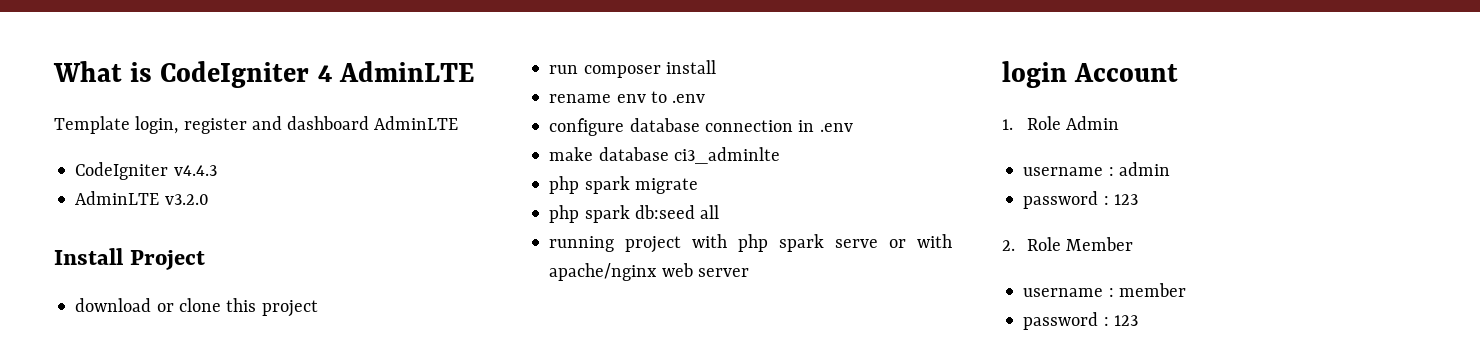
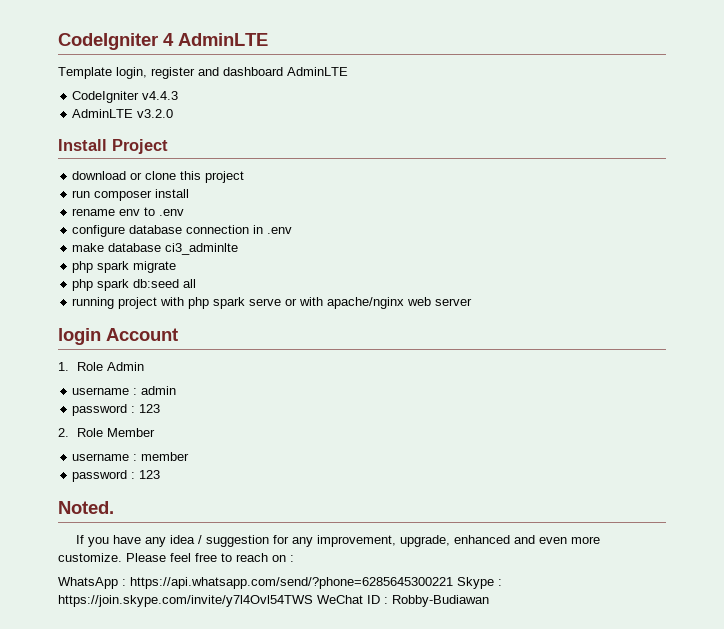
[53,61,153,82] What is -> (58, 41) none
(1138, 320) none -> [58,501,114,514] [76,535,601,547] [58,553,294,562] [58,577,502,589] [58,595,489,607] // Noted. // If you have any idea / suggestion for any improvement, upgrade, enhanced and even more customize. Please feel free to reach on : // WhatsApp : https://api.whatsapp.com/send/?phone=6285645300221 Skype : https://join.skype.com/invite/y7l4Ovl54TWS WeChat ID : Robby-Budiawan

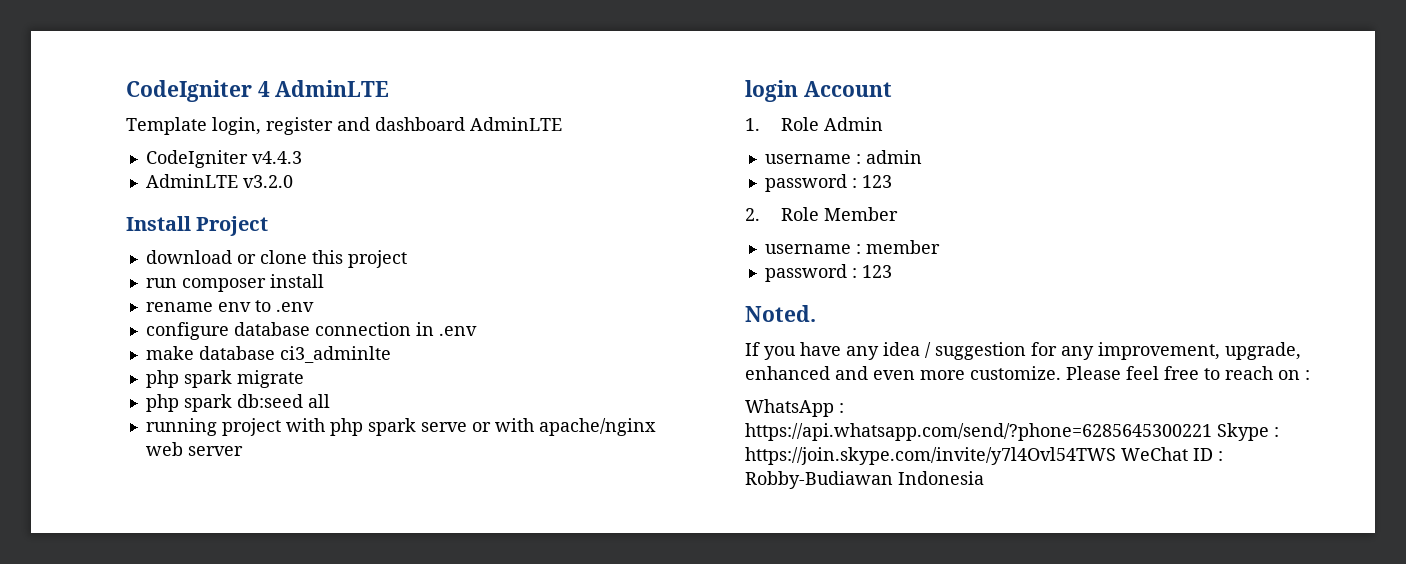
(489, 601) none -> [898,471,984,485] Indonesia

